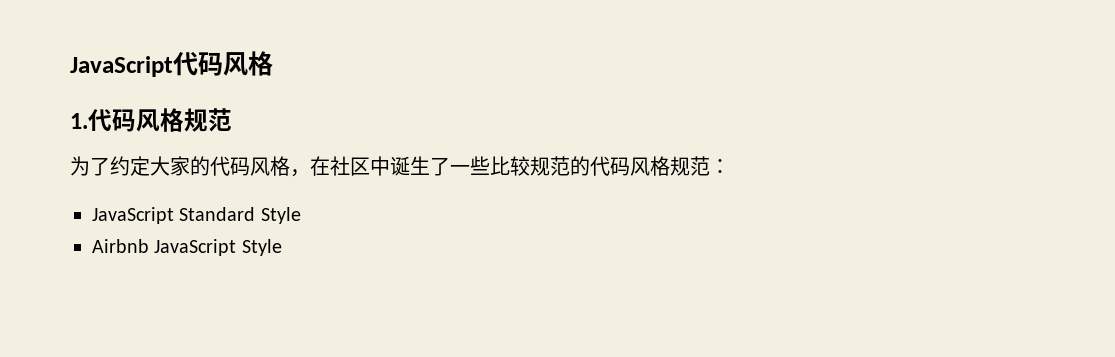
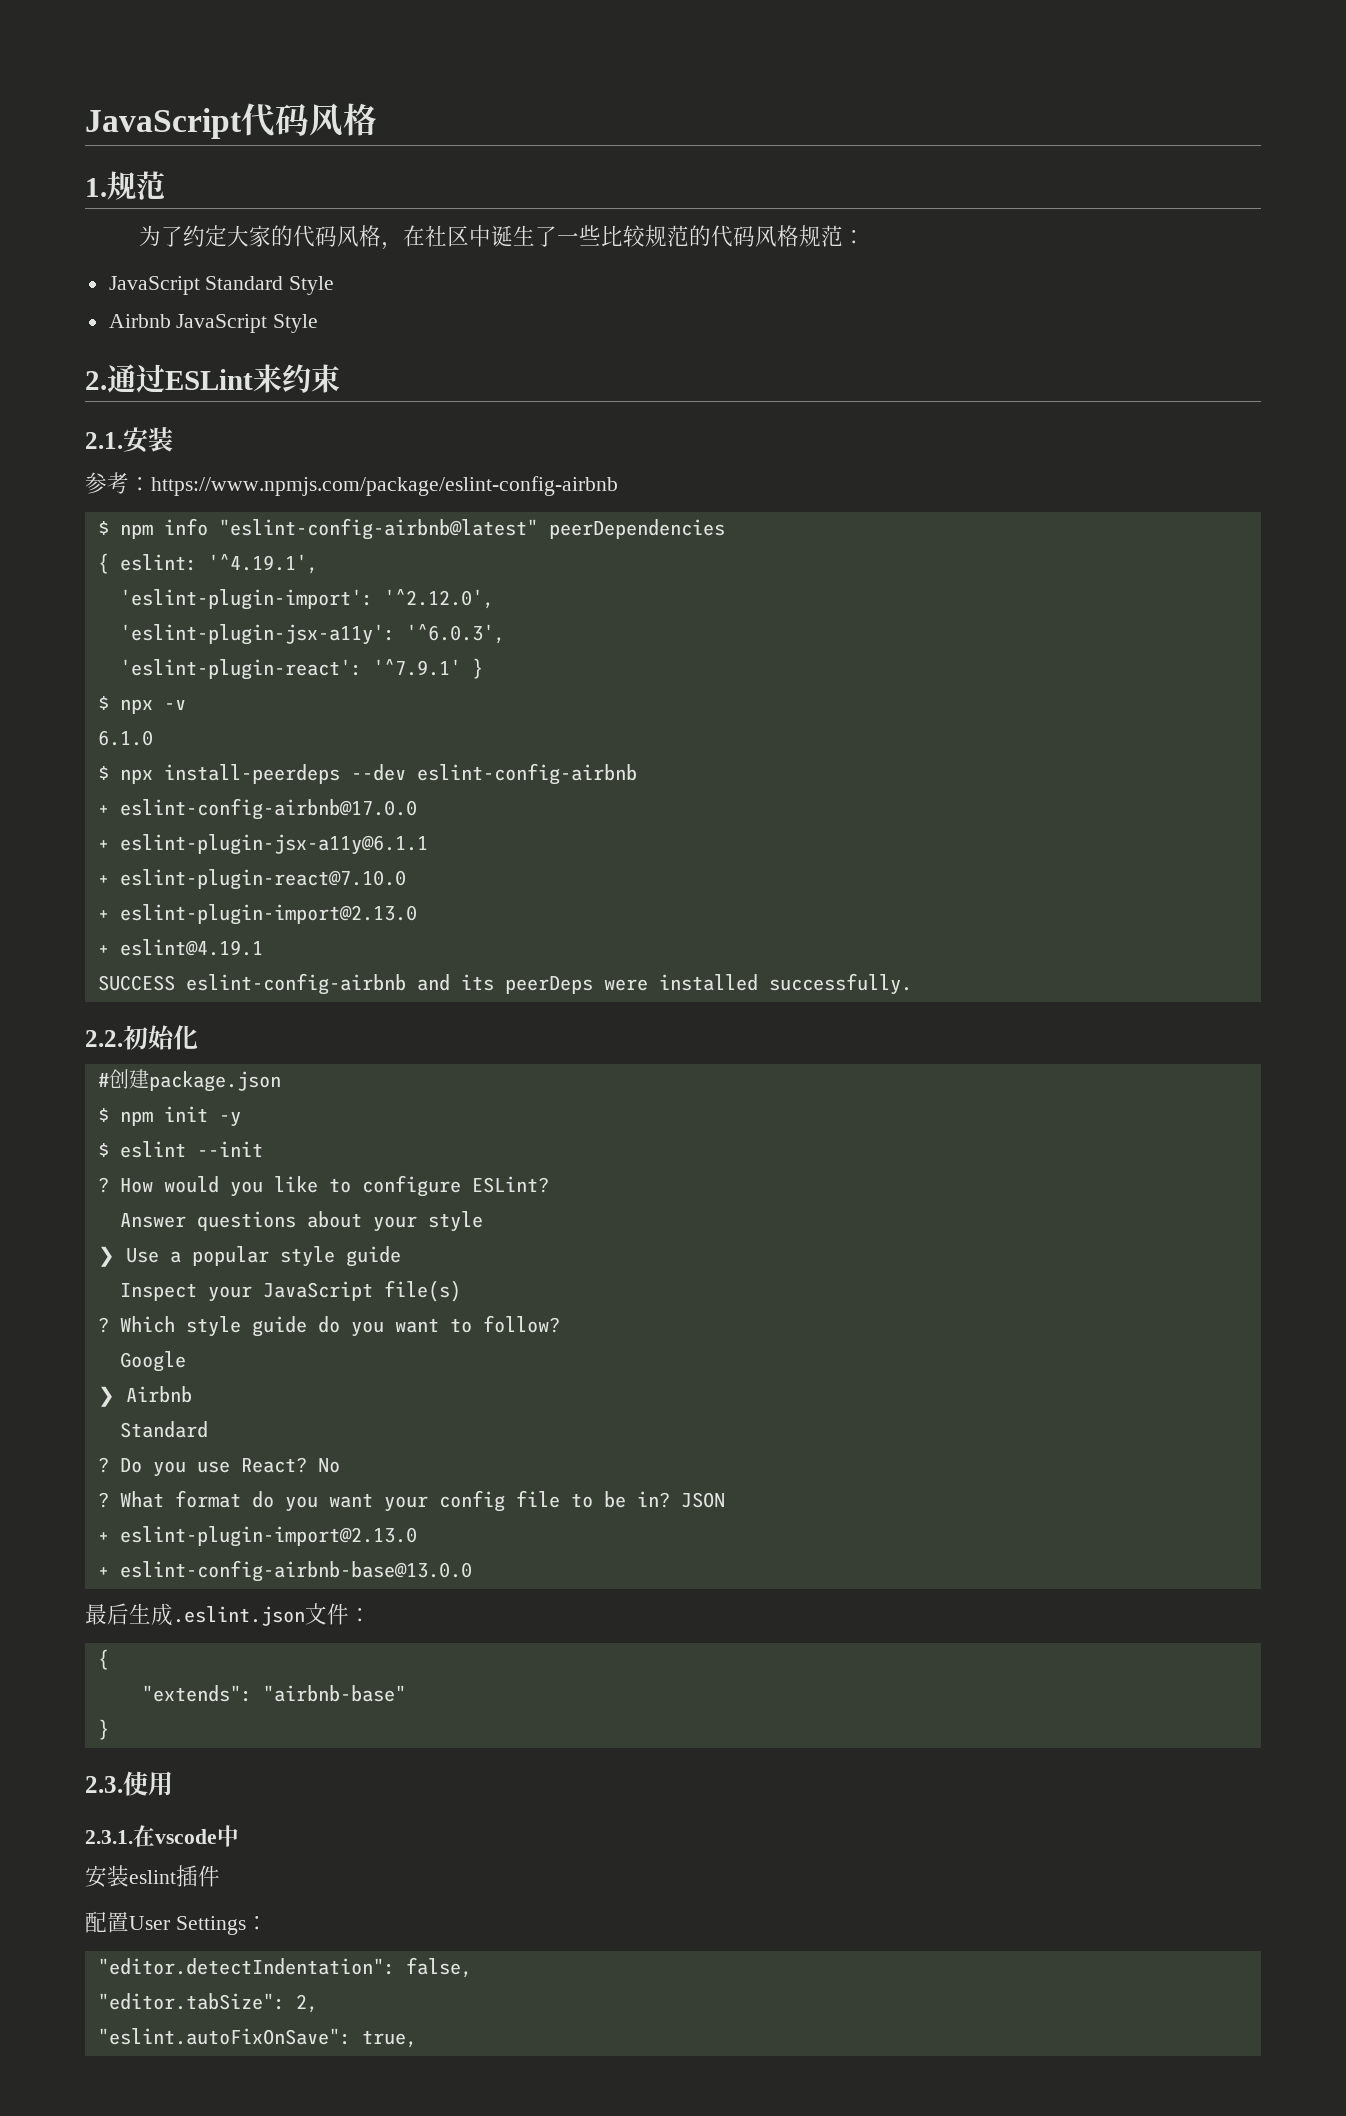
[88,108,184,132] 代码风格 -> (107, 187) none
(282, 247) none -> [85,364,340,393] [85,427,173,453] [85,472,618,496] [97,518,725,540] [97,553,318,574] [119,589,494,610] [119,624,505,645] [119,658,483,680] [97,696,186,714] [97,730,153,746] [97,763,637,785] [97,798,417,820] [97,834,428,855] [97,869,406,890] [97,904,417,925] [97,939,263,956] [97,973,912,995] [85,1025,198,1050] [97,1069,281,1092] [97,1106,241,1127] [97,1141,263,1158] [97,1175,549,1197] [119,1211,483,1232] [97,1246,401,1267] [119,1280,461,1302] [97,1315,560,1337] [119,1351,186,1372] [97,1386,192,1407] [119,1421,208,1438] [97,1457,340,1477] [97,1490,725,1512] [97,1526,417,1547] [97,1560,472,1582] [85,1603,371,1626] [97,1649,109,1670] [141,1685,406,1702] [97,1719,109,1740] [85,1771,173,1796] [85,1825,239,1847] [85,1865,220,1888] [85,1911,268,1935] [97,1957,472,1978] [97,1993,318,2013] [97,2028,417,2048] // 2.通过ESLint来约束 // 2.1.安装 // 参考：https://www.npmjs.com/package/eslint-config-airbnb // $ npm info "eslint-config-airbnb@latest" peerDependencies // { eslint: '^4.19.1', // 'eslint-plugin-import': '^2.12.0', // 'eslint-plugin-jsx-a11y': '^6.0.3', // 'eslint-plugin-react': '^7.9.1' } // $ npx -v // 6.1.0 // $ npx install-peerdeps --dev eslint-config-airbnb // + eslint-config-airbnb@17.0.0 // + eslint-plugin-jsx-a11y@6.1.1 // + eslint-plugin-react@7.10.0 // + eslint-plugin-import@2.13.0 // + eslint@4.19.1 // SUCCESS eslint-config-airbnb and its peerDeps were installed successfully. // 2.2.初始化 // #创建package.json // $ npm init -y // $ eslint --init // ? How would you like to configure ESLint? // Answer questions about your style // ❯ Use a popular style guide // Inspect your JavaScript file(s) // ? Which style guide do you want to follow? // Google // ❯ Airbnb // Standard // ? Do you use React? No // ? What format do you want your config file to be in? JSON // + eslint-plugin-import@2.13.0 // + eslint-config-airbnb-base@13.0.0 // 最后生成.eslint.json文件： // { // "extends": "airbnb-base" // } // 2.3.使用 // 2.3.1.在vscode中 // 安装eslint插件 // 配置User Settings： // "editor.detectIndentation": false, // "editor.tabSize": 2, // "eslint.autoFixOnSave": true,

